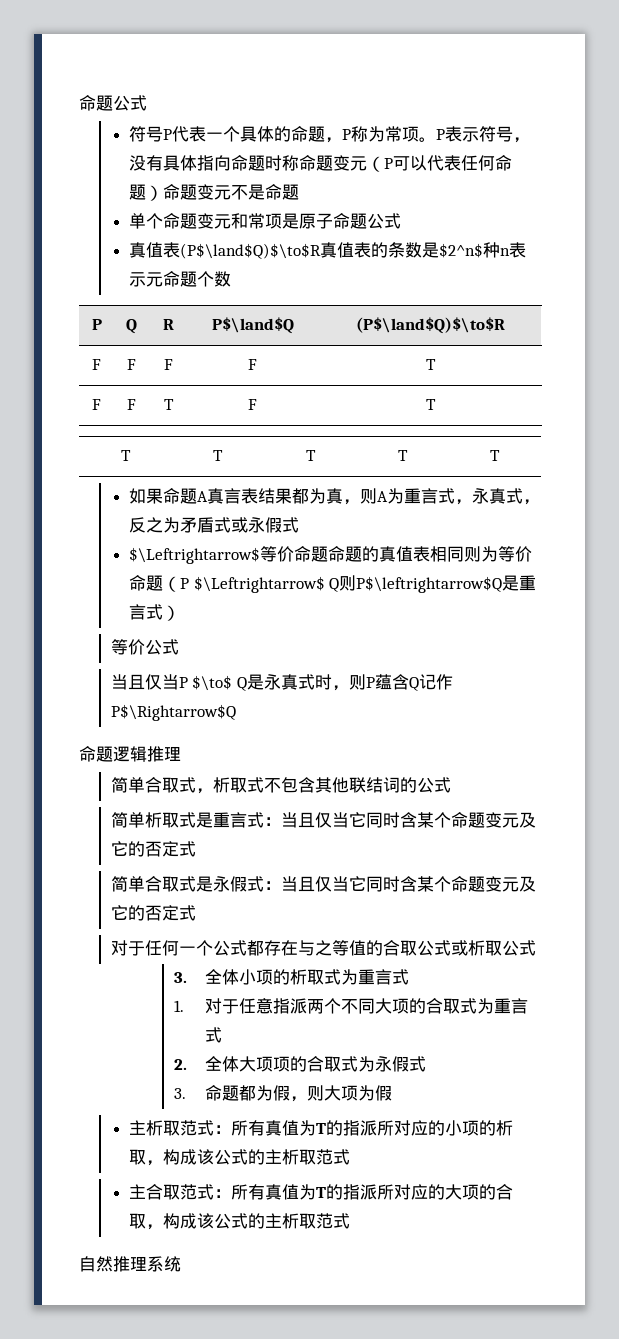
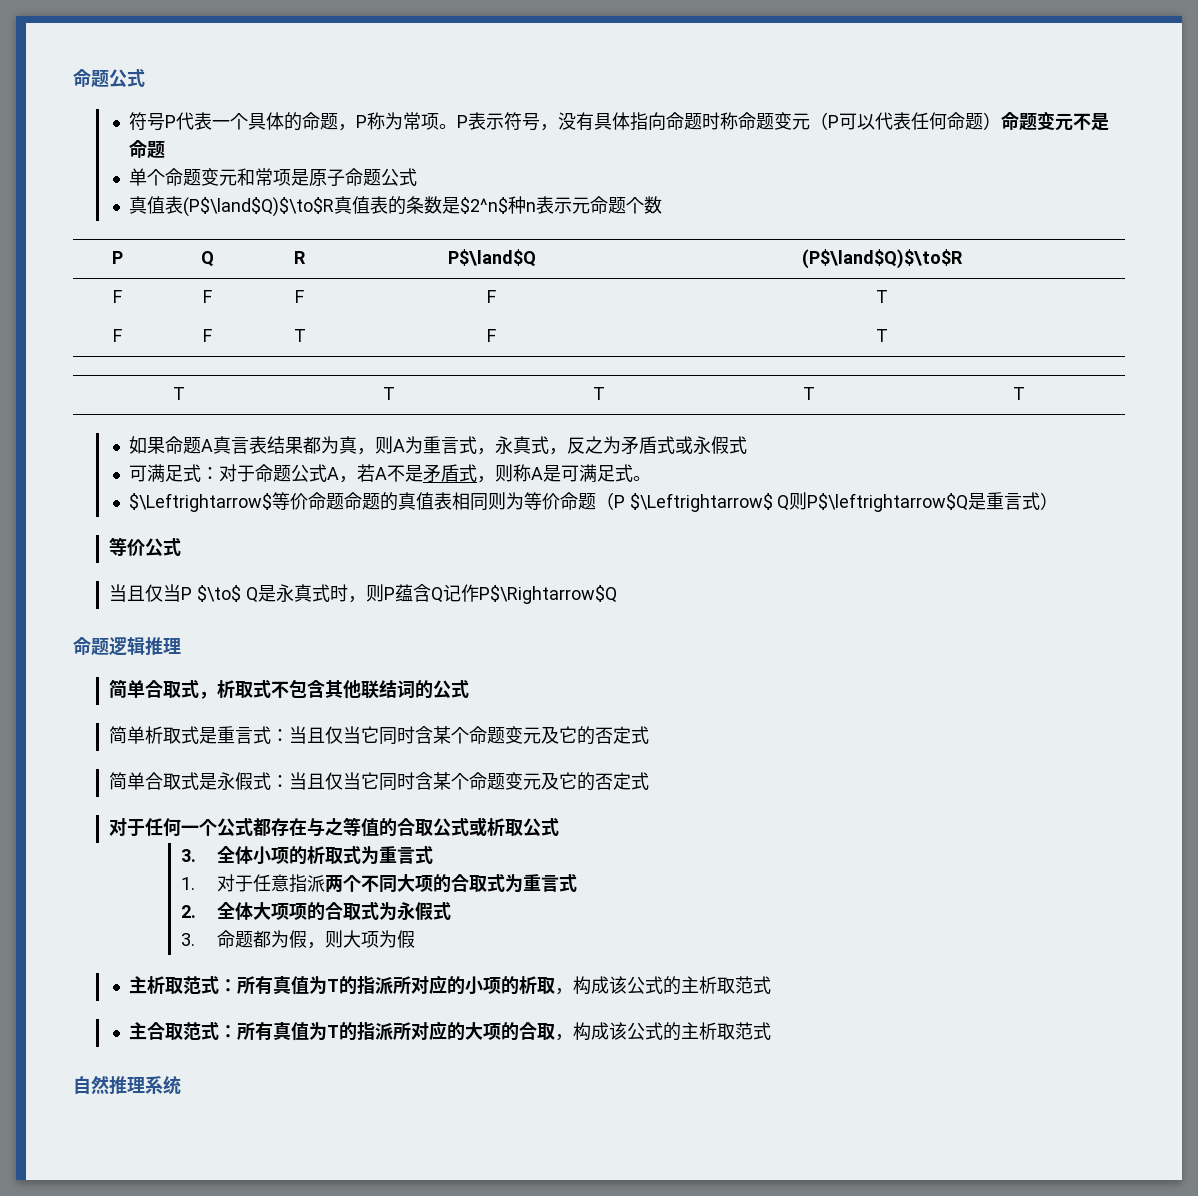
(300, 525) none -> [128,464,651,483] // 可满足式：对于命题公式A，若A不是矛盾式，则称A是可满足式。

